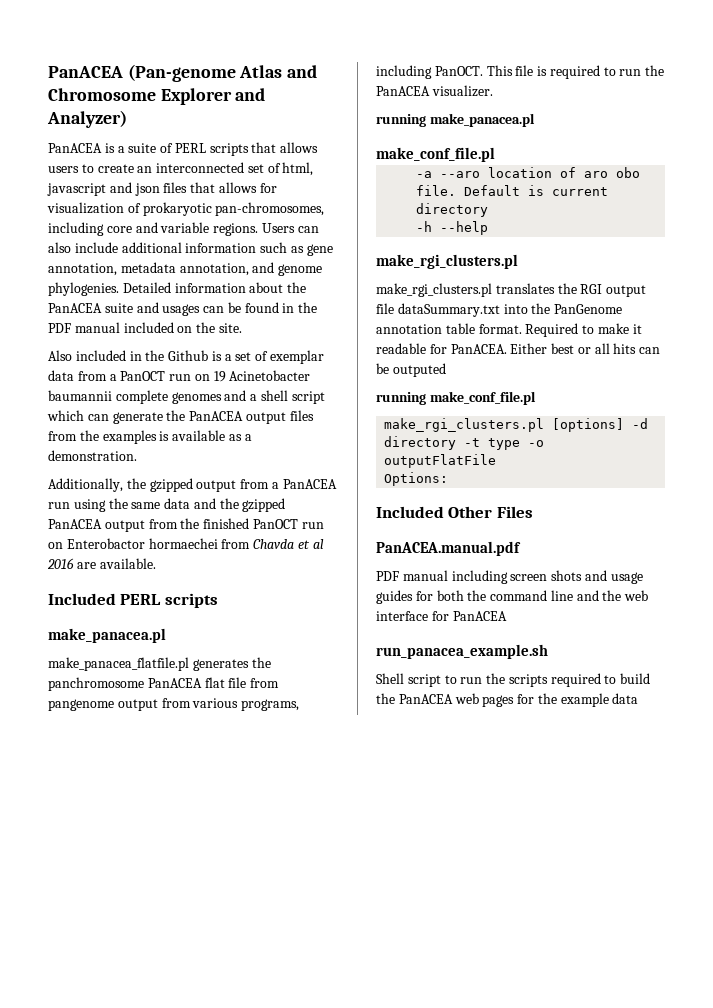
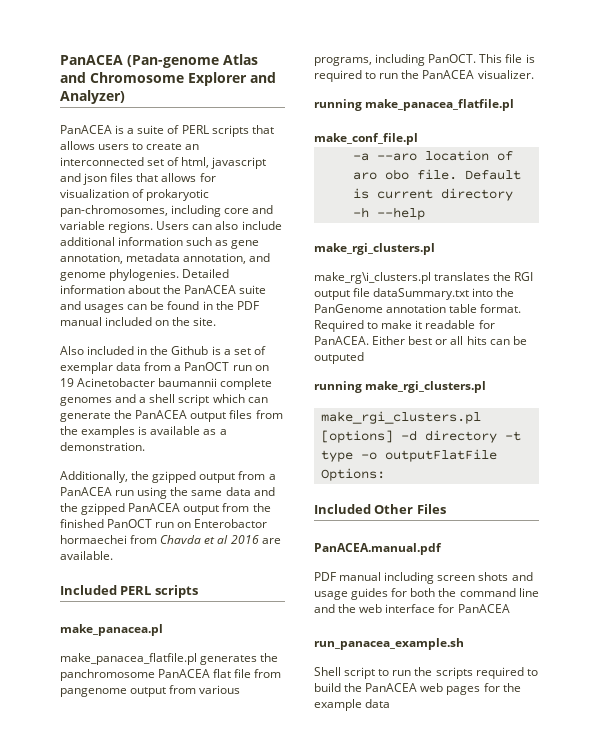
[429,113,535,127] make_panacea.pl -> [365,99,515,111] make_panacea_flatfile.pl
[376,283,492,297] make_rgi_clusters.pl -> [314,272,431,284] make_rg\i_clusters.pl
[429,391,536,405] make_conf_file.pl -> [365,381,487,393] make_rgi_clusters.pl

